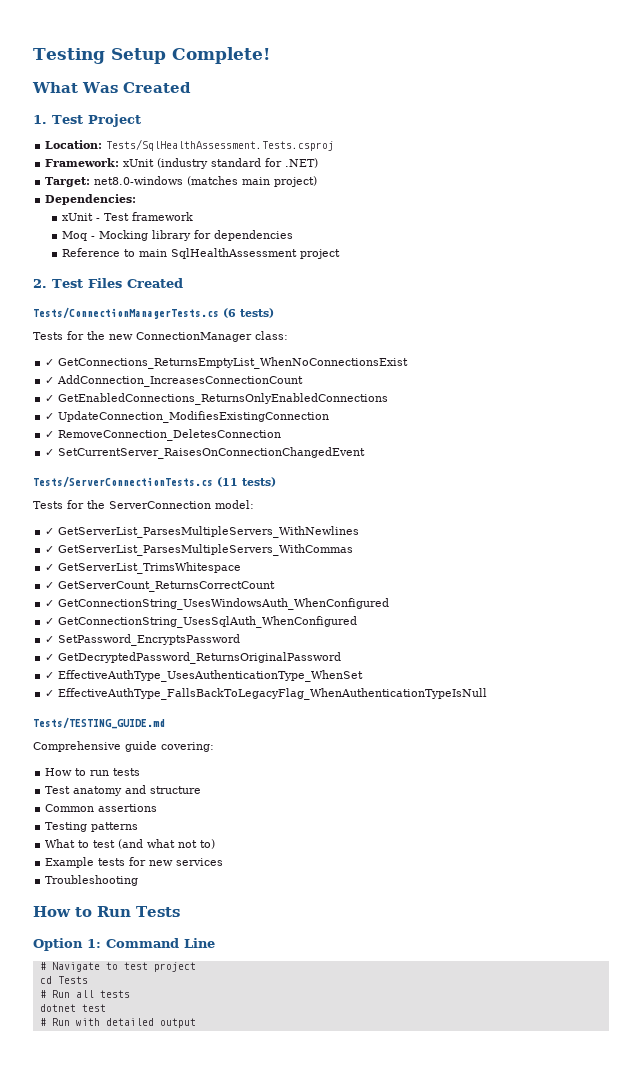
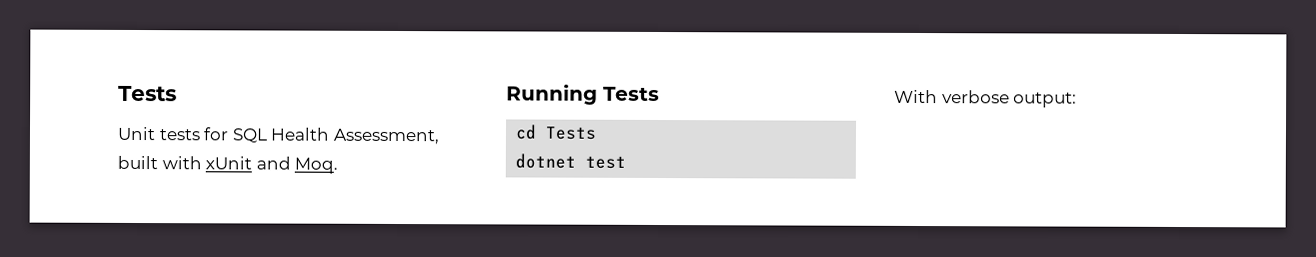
[33,47,270,64] [32,82,191,93] [33,114,141,127] [45,139,335,151] [45,158,319,169] [45,176,318,187] [45,194,137,205] [62,212,194,221] [62,230,294,241] [62,248,341,259] [33,278,183,288] [33,307,274,319] [33,331,288,342] [45,357,409,369] [45,375,304,387] [45,393,389,405] [45,411,330,423] [45,429,282,441] [45,447,366,459] [33,476,276,488] [33,500,254,509] [45,526,360,538] [45,544,354,556] [45,562,242,574] [45,581,276,592] [45,598,390,610] [45,616,358,628] [45,634,241,646] [45,652,342,664] [45,670,364,682] [45,688,488,700] [33,717,165,729] [33,741,214,752] [45,768,141,776] [45,785,202,796] [45,804,158,812] [45,822,139,832] [45,839,216,849] [45,857,224,868] [45,875,139,886] [33,906,180,917] [33,938,215,951] [39,962,196,972] [39,976,88,984] [39,990,130,998] [39,1004,106,1012] [39,1018,196,1028] Testing Setup Complete! // What Was Created // 1. Test Project // Location: Tests/SqlHealthAssessment.Tests.csproj // Framework: xUnit (industry standard for .NET) // Target: net8.0-windows (matches main project) // Dependencies: // xUnit - Test framework // Moq - Mocking library for dependencies // Reference to main SqlHealthAssessment project // 2. Test Files Created // Tests/ConnectionManagerTests.cs (6 tests) // Tests for the new ConnectionManager class: // ✓ GetConnections_ReturnsEmptyList_WhenNoConnectionsExist // ✓ AddConnection_IncreasesConnectionCount // ✓ GetEnabledConnections_ReturnsOnlyEnabledConnections // ✓ UpdateConnection_ModifiesExistingConnection // ✓ RemoveConnection_DeletesConnection // ✓ SetCurrentServer_RaisesOnConnectionChangedEvent // Tests/ServerConnectionTests.cs (11 tests) // Tests for the ServerConnection model: // ✓ GetServerList_ParsesMultipleServers_WithNewlines // ✓ GetServerList_ParsesMultipleServers_WithCommas // ✓ GetServerList_TrimsWhitespace // ✓ GetServerCount_ReturnsCorrectCount // ✓ GetConnectionString_UsesWindowsAuth_WhenConfigured // ✓ GetConnectionString_UsesSqlAuth_WhenConfigured // ✓ SetPassword_EncryptsPassword // ✓ GetDecryptedPassword_ReturnsOriginalPassword // ✓ EffectiveAuthType_UsesAuthenticationType_WhenSet // ✓ EffectiveAuthType_FallsBackToLegacyFlag_WhenAuthenticationTypeIsNull // Tests/TESTING_GUIDE.md // Comprehensive guide covering: // How to run tests // Test anatomy and structure // Common assertions // Testing patterns // What to test (and what not to) // Example tests for new services // Troubleshooting // How to Run Tests // Option 1: Command Line // # Navigate to test project // cd Tests // # Run all tests // dotnet test // # Run with detailed output -> [118,85,177,102] [117,126,439,145] [117,155,339,174] [506,84,660,105] [515,124,598,140] [515,153,627,169] [894,89,1078,108] Tests // Unit tests for SQL Health Assessment, built with xUnit and Moq. // Running Tests // cd Tests // dotnet test // With verbose output:

